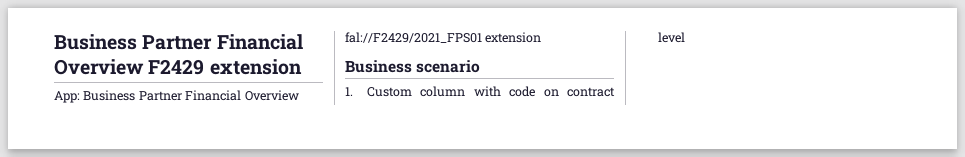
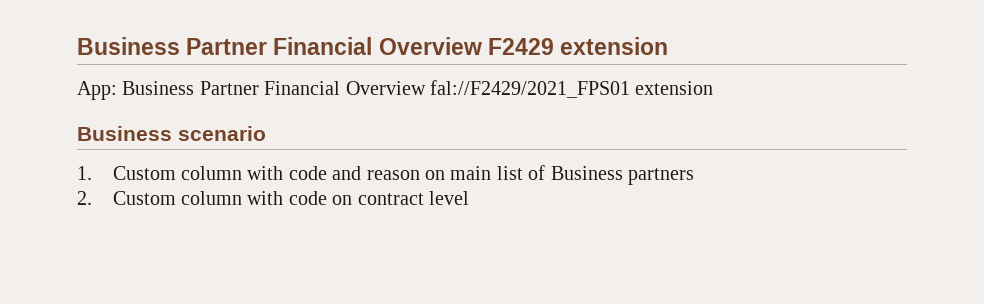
(536, 91) none -> [332,165,694,185] [77,191,327,205] and reason on main list of Business partners // 2. Custom column with code

